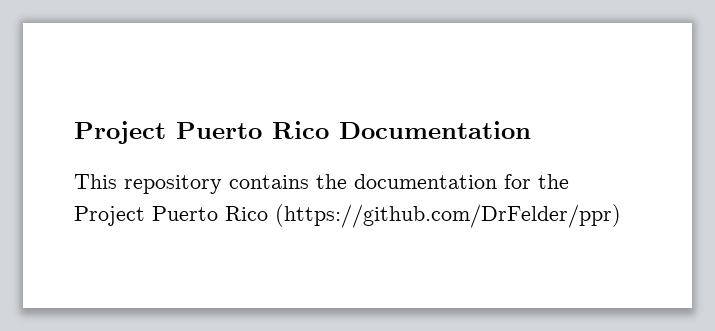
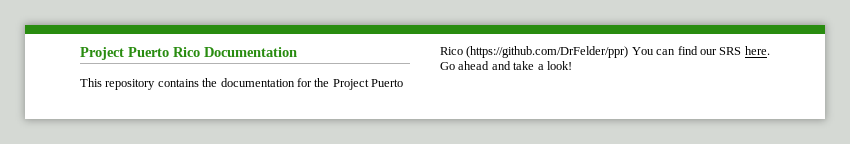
(621, 216) none -> [631,46,770,55] [440,61,572,70] You can find our SRS here. Go ahead and take a look!

